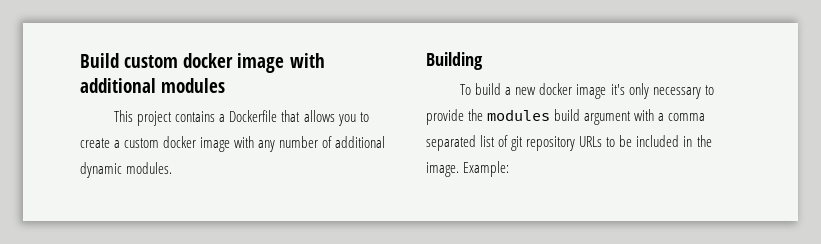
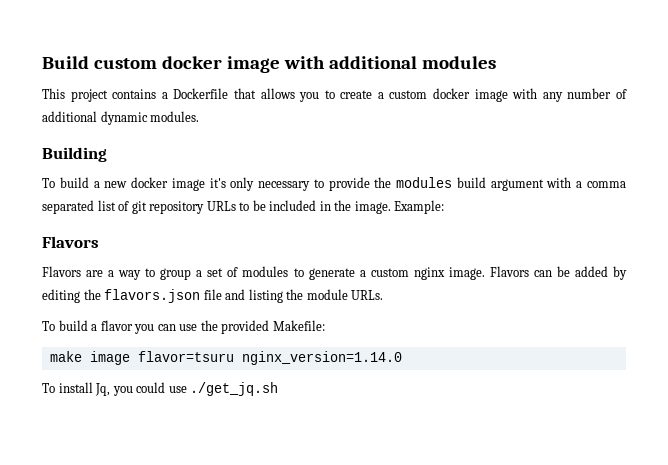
(510, 169) none -> [42,236,99,248] [42,266,627,280] [42,289,384,303] [42,320,325,334] [49,351,402,365] [42,382,279,396] // Flavors // Flavors are a way to group a set of modules to generate a custom nginx image. Flavors can be added by editing the flavors.json file and listing the module URLs. // To build a flavor you can use the provided Makefile: // make image flavor=tsuru nginx_version=1.14.0 // To install Jq, you could use ./get_jq.sh

